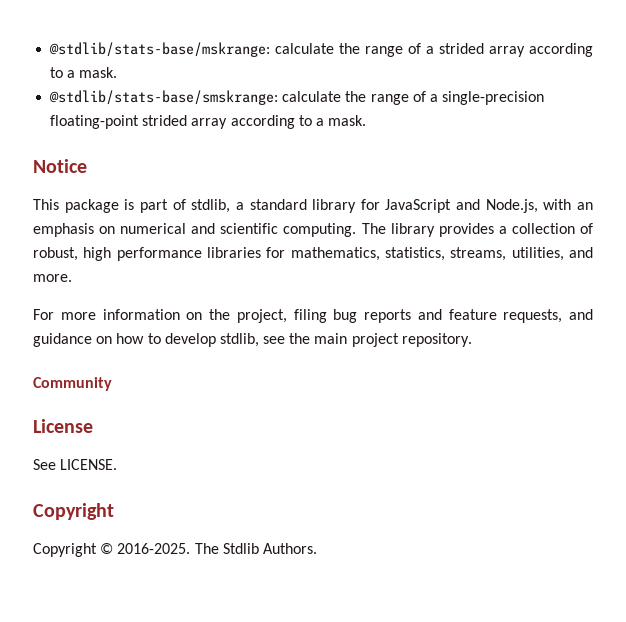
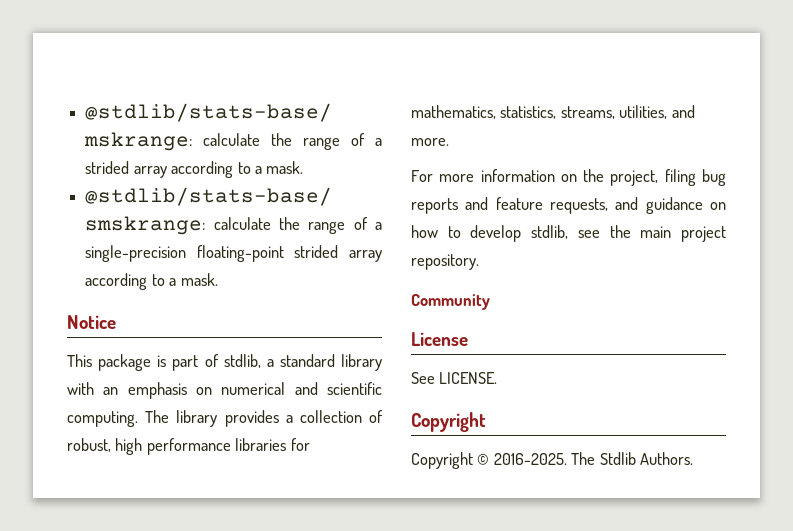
[360,199,538,213] for JavaScript and Node.js, -> (382, 362) none

